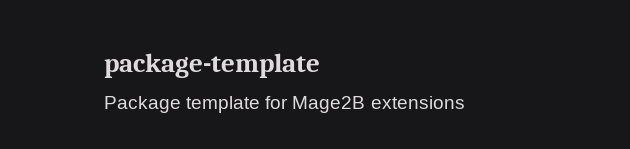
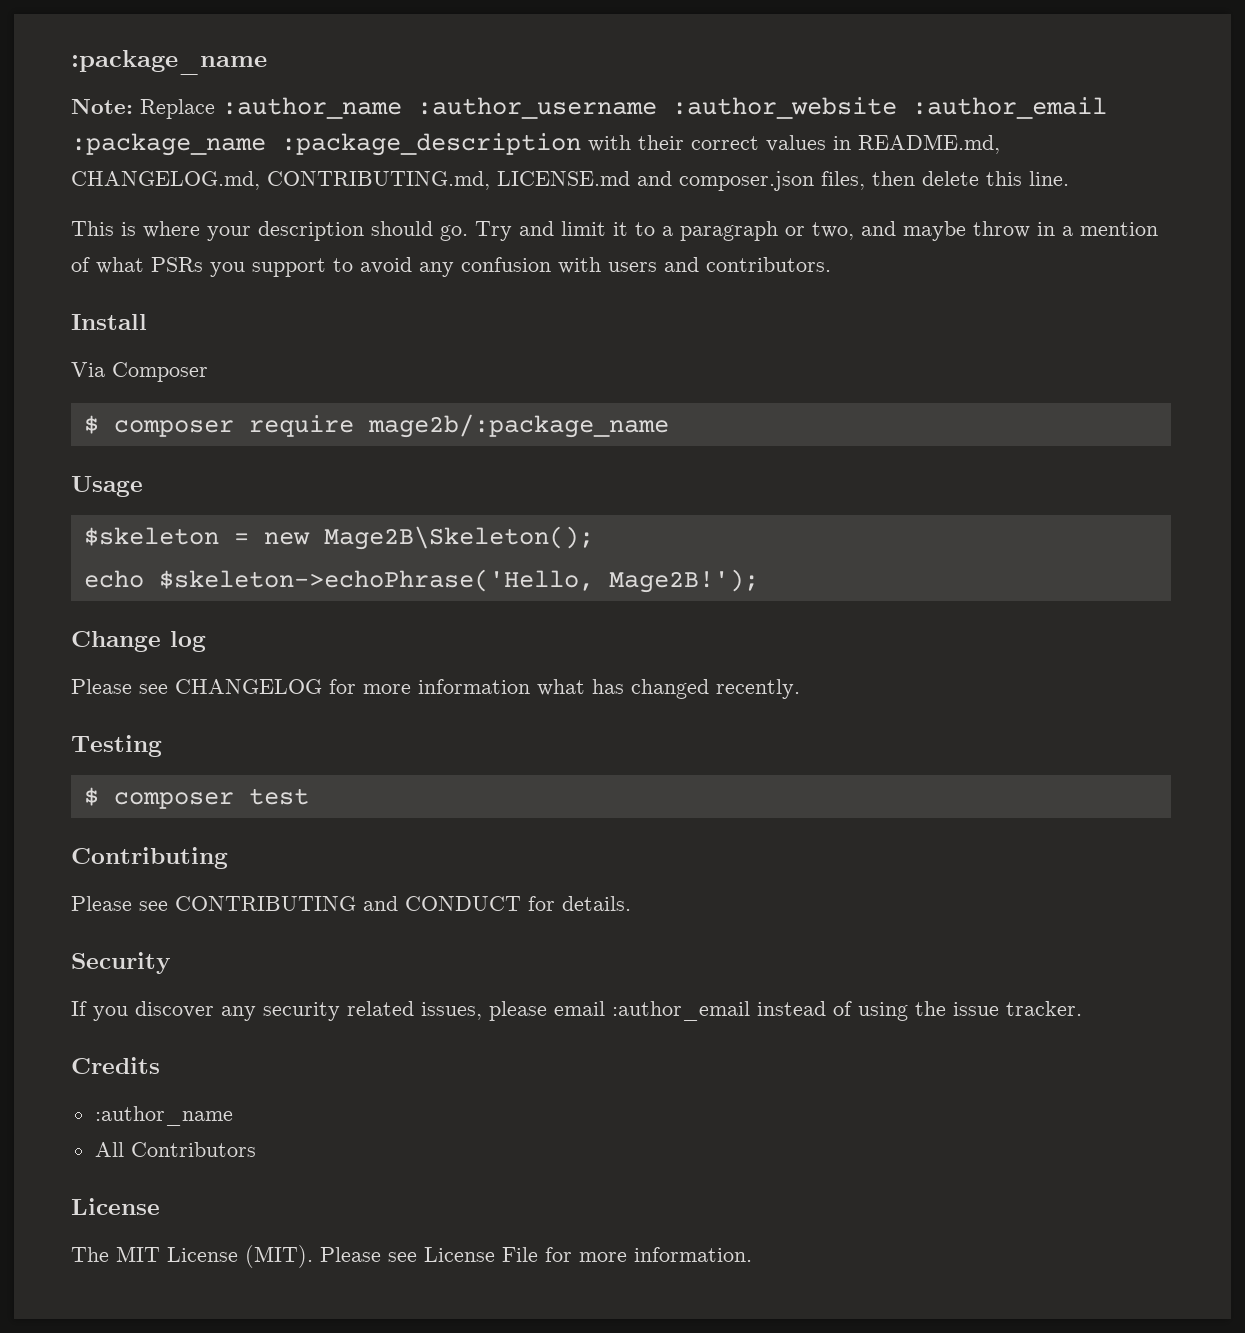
[104,53,320,78] [104,96,465,113] package-template // Package template for Mage2B extensions -> [71,50,267,75] [71,97,1107,119] [71,133,1000,156] [71,171,1069,191] [71,221,1158,241] [71,257,831,277] [71,314,147,330] [71,362,208,382] [83,414,669,438] [71,476,143,497] [83,526,594,550] [83,569,759,593] [71,631,206,652] [71,679,800,699] [71,735,162,757] [83,787,309,809] [71,847,228,869] [71,896,631,911] [71,952,171,974] [71,1001,1082,1021] [71,1057,160,1074] [94,1106,233,1126] [94,1142,256,1157] [71,1198,160,1215] [71,1245,752,1268] :package_name // Note: Replace :author_name :author_username :author_website :author_email :package_name :package_description with their correct values in README.md, CHANGELOG.md, CONTRIBUTING.md, LICENSE.md and composer.json files, then delete this line. // This is where your description should go. Try and limit it to a paragraph or two, and maybe throw in a mention of what PSRs you support to avoid any confusion with users and contributors. // Install // Via Composer // $ composer require mage2b/:package_name // Usage // $skeleton = new Mage2B\Skeleton(); // echo $skeleton->echoPhrase('Hello, Mage2B!'); // Change log // Please see CHANGELOG for more information what has changed recently. // Testing // $ composer test // Contributing // Please see CONTRIBUTING and CONDUCT for details. // Security // If you discover any security related issues, please email :author_email instead of using the issue tracker. // Credits // :author_name // All Contributors // License // The MIT License (MIT). Please see License File for more information.

